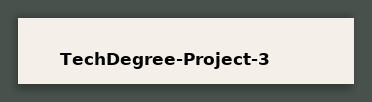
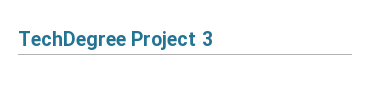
[60,52,270,69] TechDegree-Project-3 -> [18,31,213,50] TechDegree Project 3

